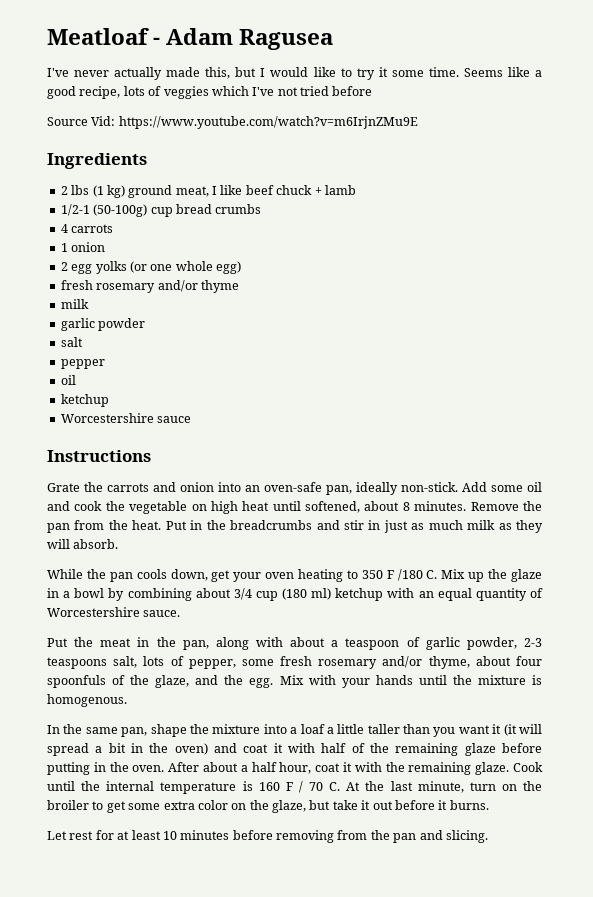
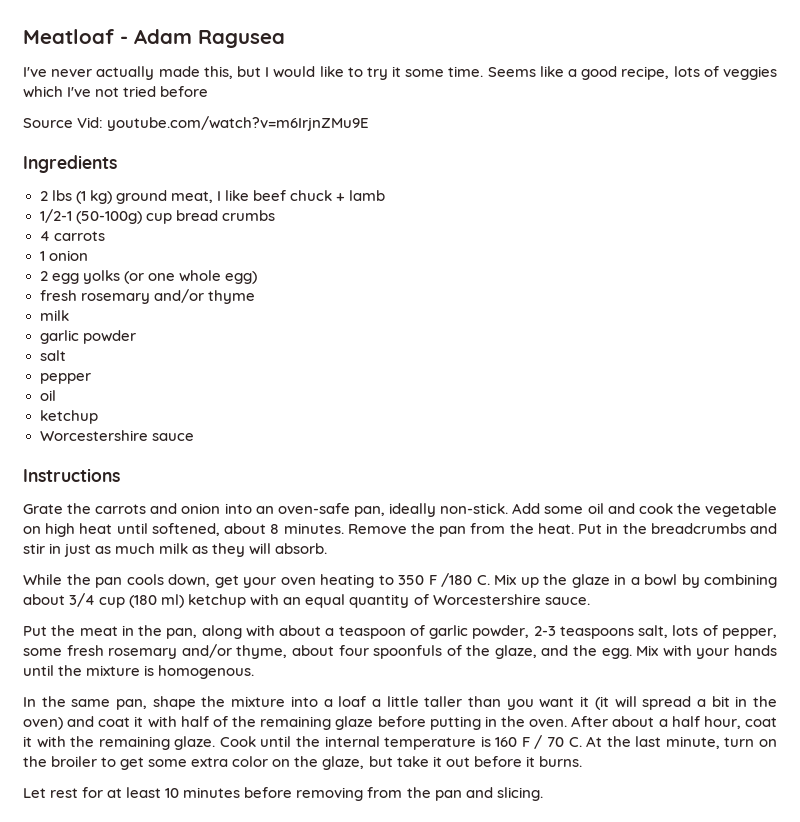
[118,116,418,129] https://www.youtube.com/watch?v=m6IrjnZMu9E -> [107,116,370,131] youtube.com/watch?v=m6IrjnZMu9E

